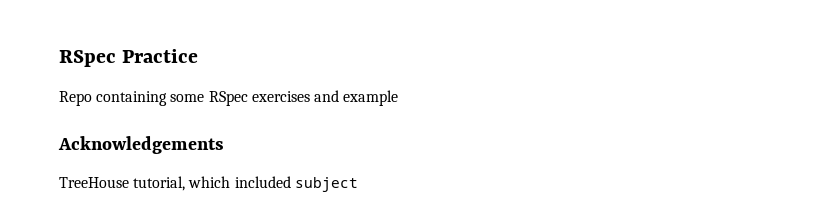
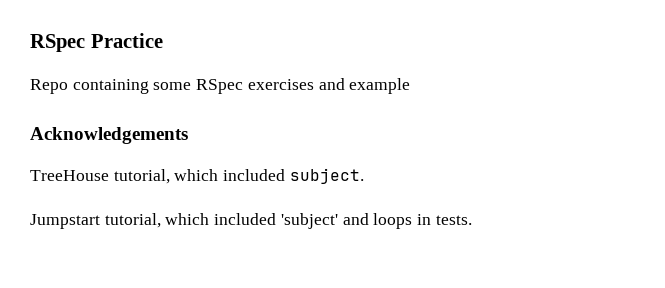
[294,177,358,192] subject -> [289,168,364,184] [30,213,472,229] subject. // Jumpstart tutorial, which included 'subject' and loops in tests.

